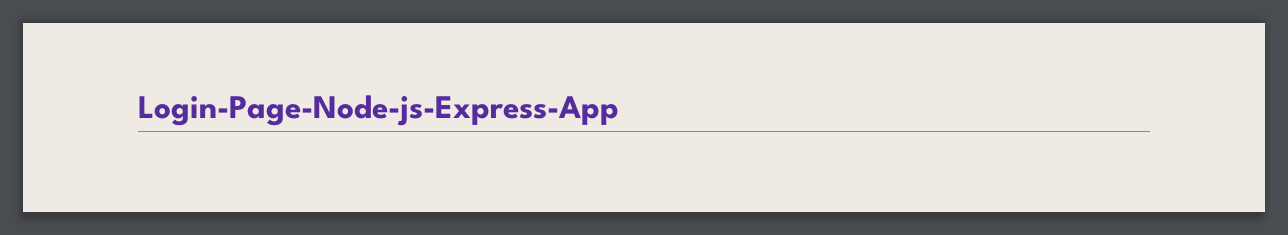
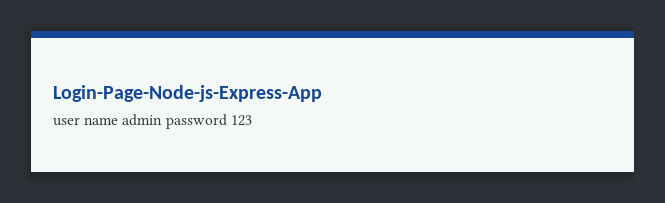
(619, 110) none -> [53,114,252,129] // user name admin password 123

